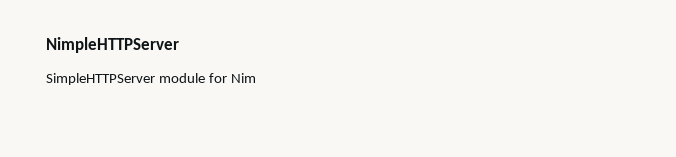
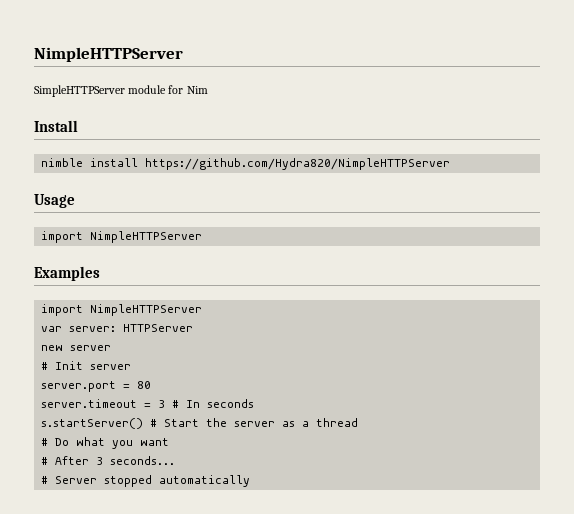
(256, 78) none -> [34,120,78,132] [41,158,451,170] [34,194,75,208] [41,231,203,243] [34,266,100,281] [41,304,203,316] [41,324,194,332] [41,345,112,351] [41,361,132,370] [41,381,152,392] [41,399,255,408] [41,418,359,429] [41,437,170,449] [41,456,176,465] [41,475,251,487] // Install // nimble install https://github.com/Hydra820/NimpleHTTPServer // Usage // import NimpleHTTPServer // Examples // import NimpleHTTPServer // var server: HTTPServer // new server // # Init server // server.port = 80 // server.timeout = 3 # In seconds // s.startServer() # Start the server as a thread // # Do what you want // # After 3 seconds... // # Server stopped automatically

